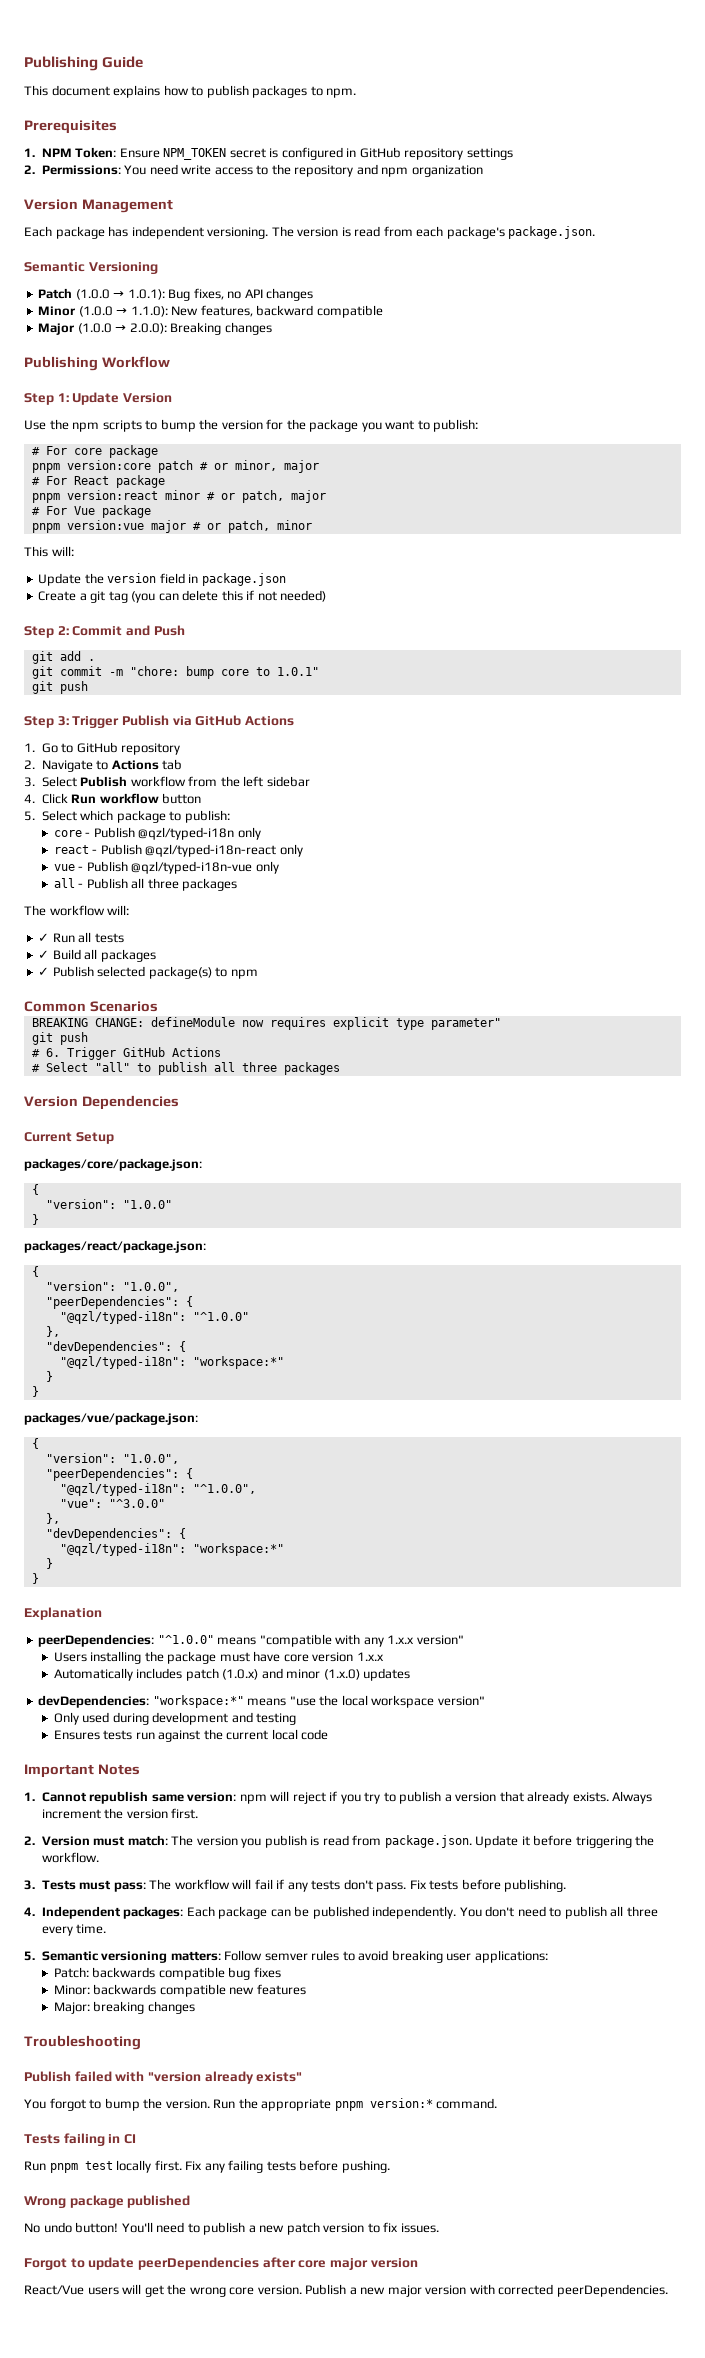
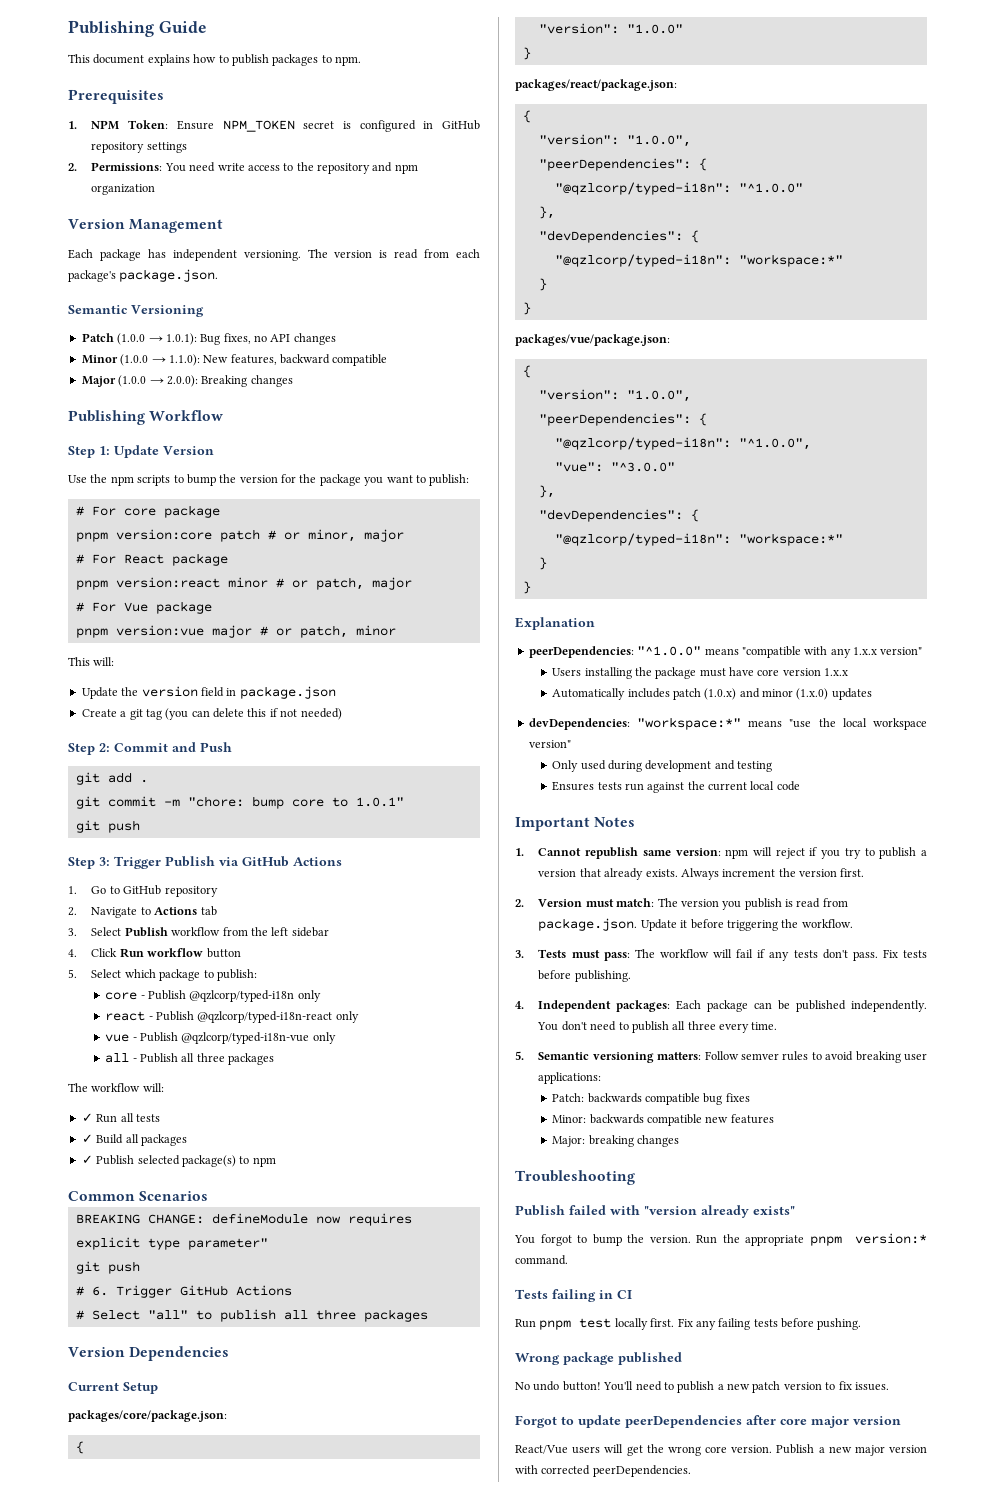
[138,827,235,840] @qzl/typed-i18n -> [189,990,295,1002] @qzlcorp/typed-i18n
[145,844,277,857] @qzl/typed-i18n-react -> [197,1011,333,1023] @qzlcorp/typed-i18n-react
[131,861,253,874] @qzl/typed-i18n-vue -> [181,1032,310,1044] @qzlcorp/typed-i18n-vue
[59,1311,186,1324] "@qzl/typed-i18n": -> [554,182,731,195] "@qzlcorp/typed-i18n":
[59,1356,186,1369] "@qzl/typed-i18n": -> [554,254,731,267] "@qzlcorp/typed-i18n":
[59,1483,186,1496] "@qzl/typed-i18n": -> [554,437,731,450] "@qzlcorp/typed-i18n":
[59,1543,186,1556] "@qzl/typed-i18n": -> [554,533,731,546] "@qzlcorp/typed-i18n":

